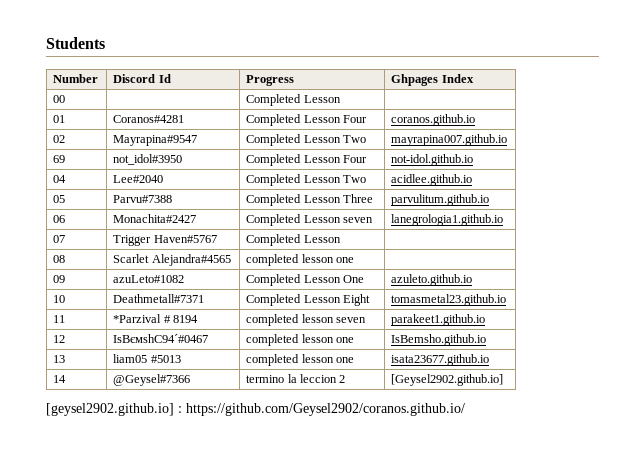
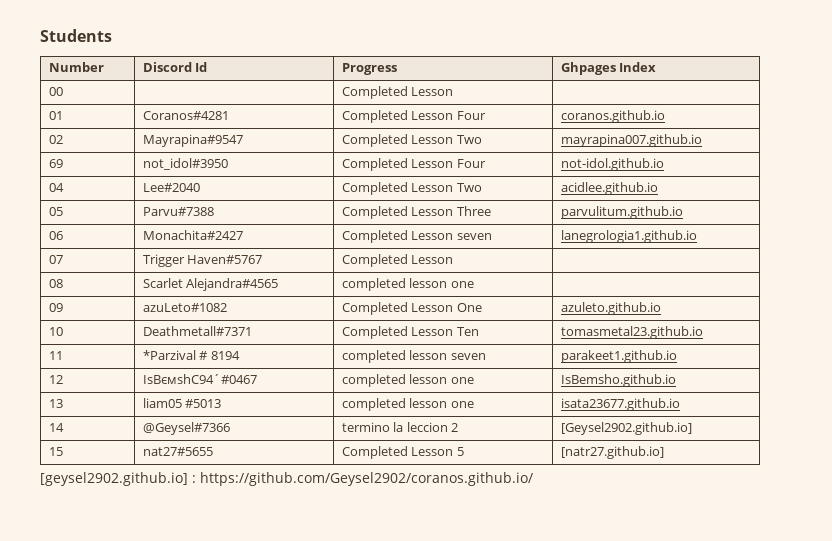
[342,294,370,306] Eight -> [456,327,479,336] Ten
(504, 380) none -> [48,447,63,456] [142,447,213,456] [341,446,464,459] [560,446,664,459] // 15 | nat27#5655 | Completed Lesson 5 | [natr27.github.io]

